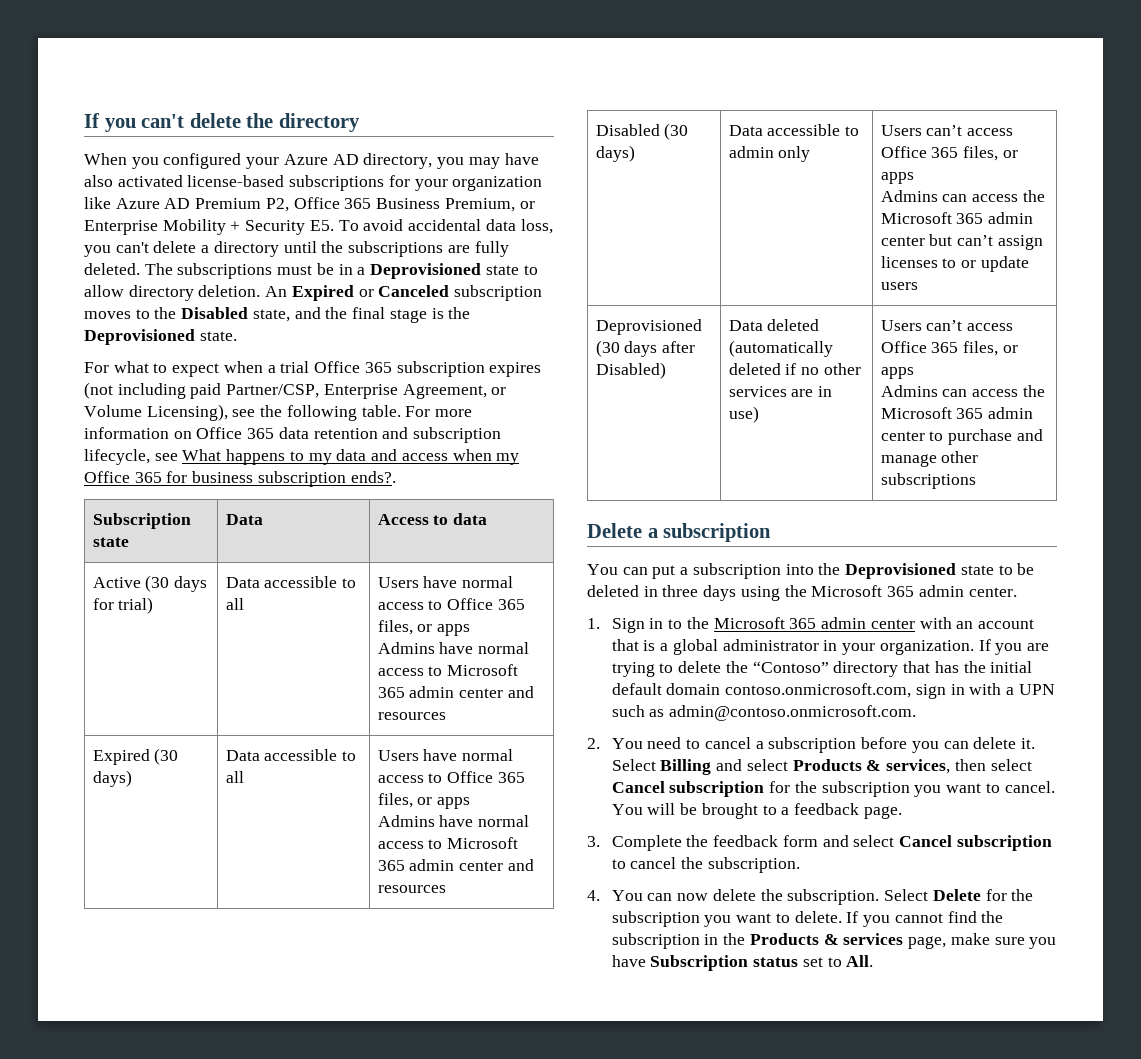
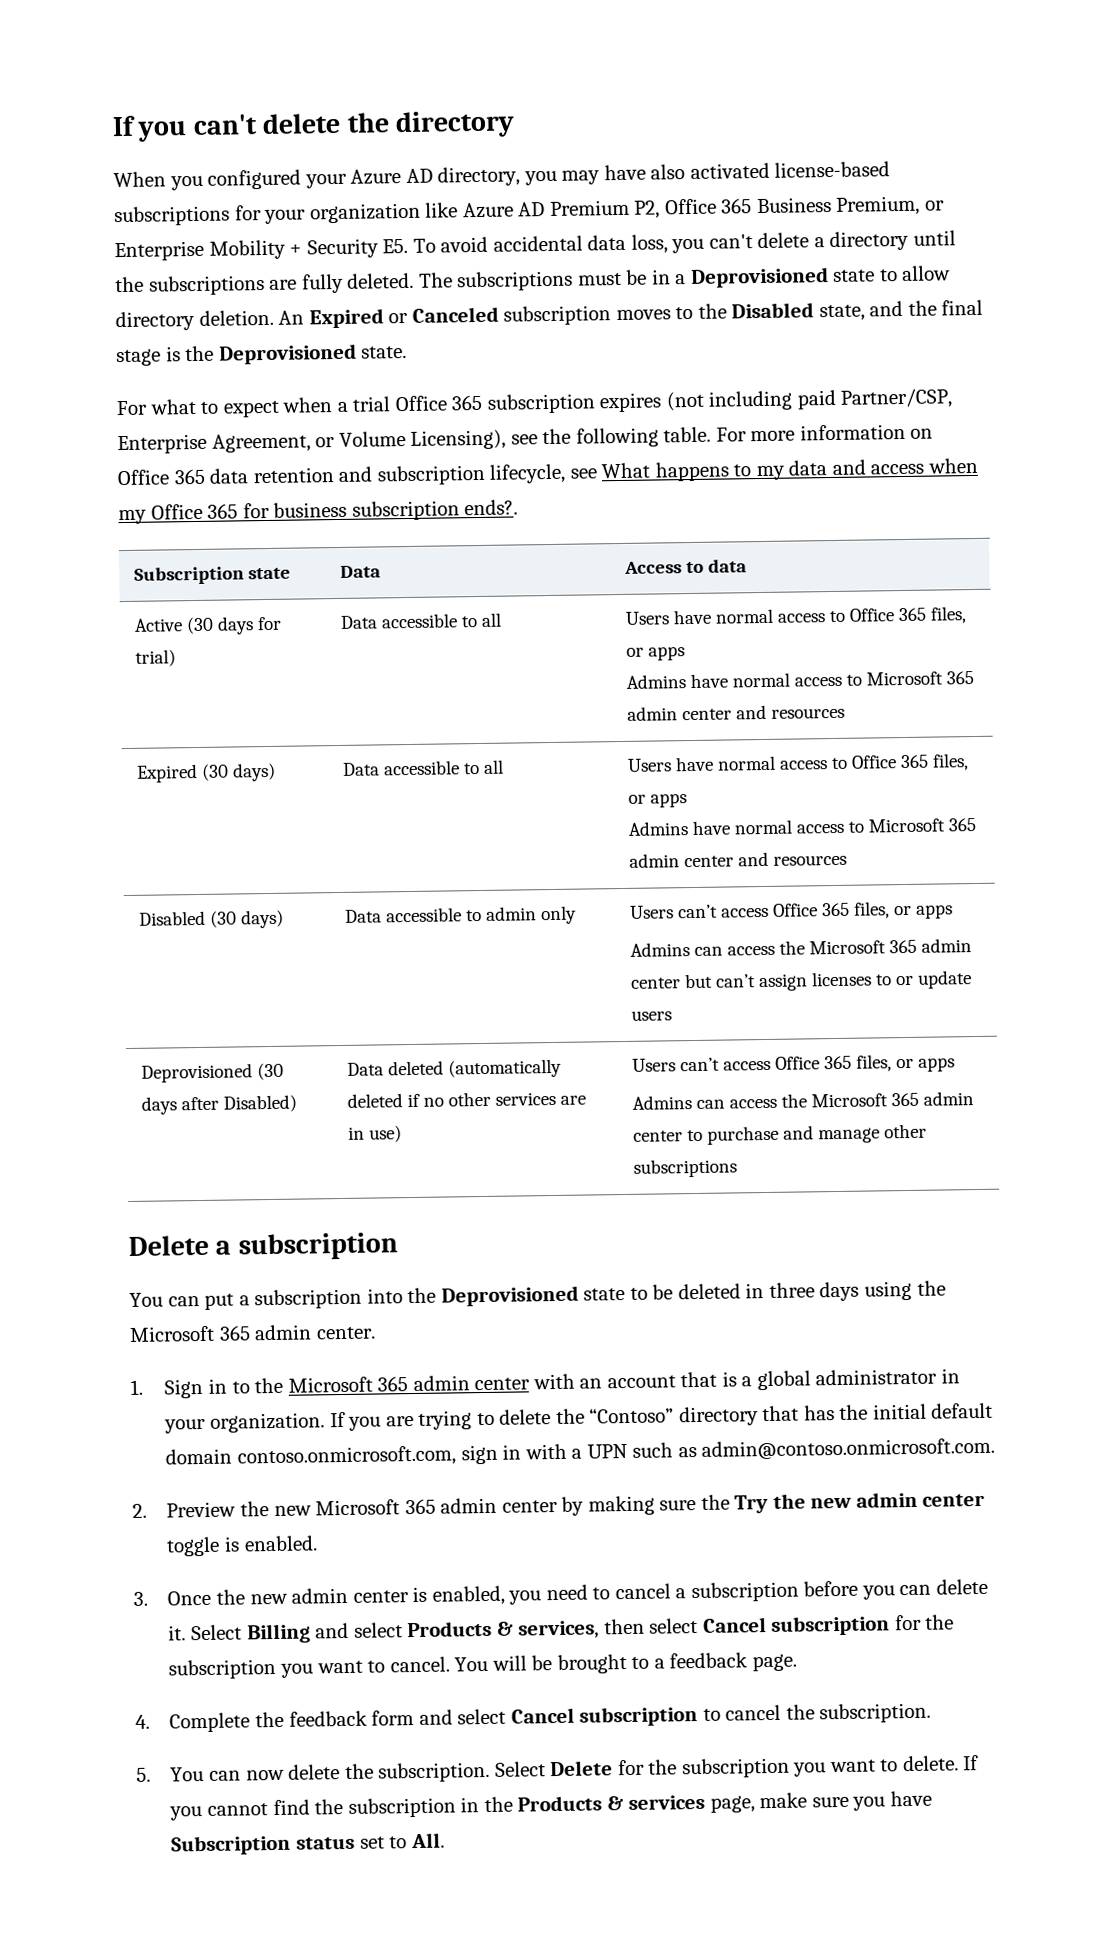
[611,738,643,749] You -> [166,1491,986,1518] [166,1535,318,1557] [133,1585,542,1606] Preview the new Microsoft 365 admin center by making sure the Try the new admin center toggle is enabled. // 3. Once the new admin center is enabled, you
[587,836,600,847] 3. -> [135,1714,150,1729] 4.
[587,890,600,901] 4. -> [136,1767,151,1782] 5.

